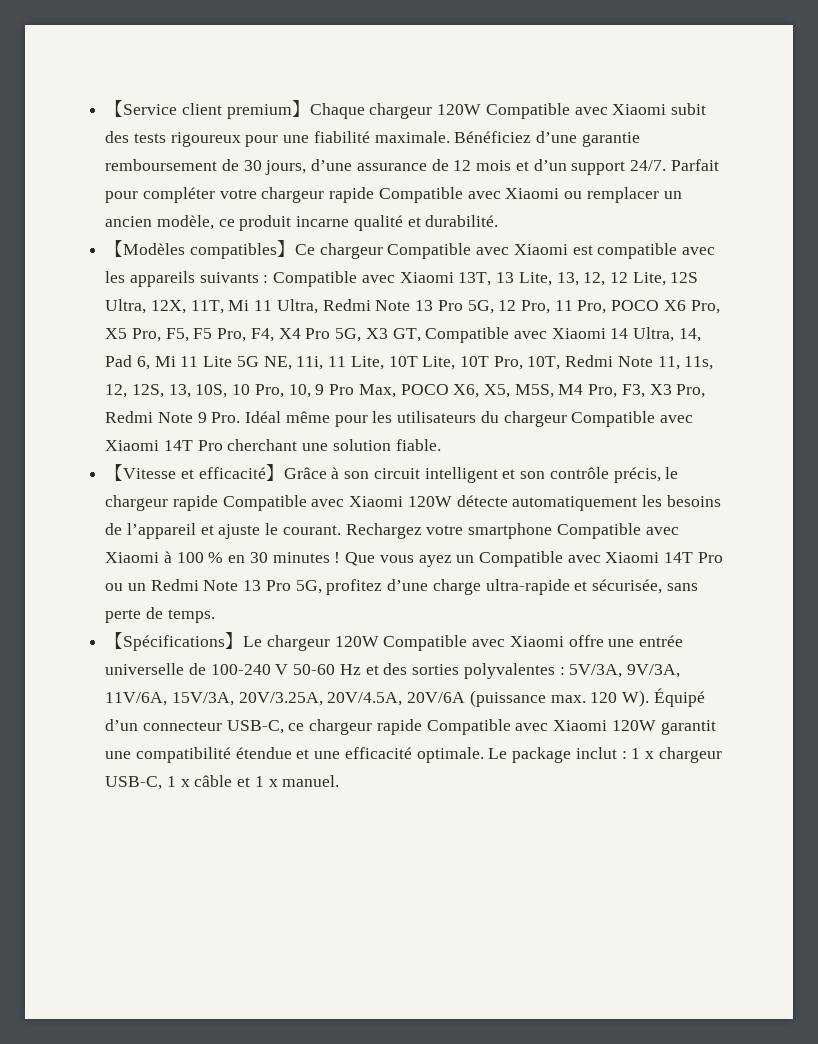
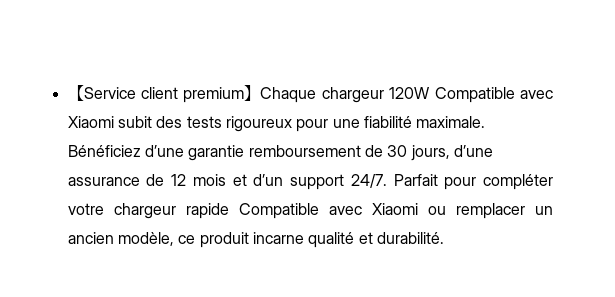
[105,240,716,259] [105,271,699,287] [105,299,720,314] [105,327,701,343] [105,355,714,370] [105,384,706,398] [105,411,693,427] [105,439,441,451] [105,464,679,483] [105,495,721,511] [105,523,679,539] [105,551,723,567] [105,579,698,595] [105,607,215,623] [105,632,684,651] [105,663,680,679] [105,688,705,707] [105,719,716,735] [105,747,722,763] [105,775,340,790] // 【Modèles compatibles】Ce chargeur Compatible avec Xiaomi est compatible avec les appareils suivants : Compatible avec Xiaomi 13T, 13 Lite, 13, 12, 12 Lite, 12S Ultra, 12X, 11T, Mi 11 Ultra, Redmi Note 13 Pro 5G, 12 Pro, 11 Pro, POCO X6 Pro, X5 Pro, F5, F5 Pro, F4, X4 Pro 5G, X3 GT, Compatible avec Xiaomi 14 Ultra, 14, Pad 6, Mi 11 Lite 5G NE, 11i, 11 Lite, 10T Lite, 10T Pro, 10T, Redmi Note 11, 11s, 12, 12S, 13, 10S, 10 Pro, 10, 9 Pro Max, POCO X6, X5, M5S, M4 Pro, F3, X3 Pro, Redmi Note 9 Pro. Idéal même pour les utilisateurs du chargeur Compatible avec Xiaomi 14T Pro cherchant une solution fiable. // 【Vitesse et efficacité】Grâce à son circuit intelligent et son contrôle précis, le chargeur rapide Compatible avec Xiaomi 120W détecte automatiquement les besoins de l’appareil et ajuste le courant. Rechargez votre smartphone Compatible avec Xiaomi à 100 % en 30 minutes ! Que vous ayez un Compatible avec Xiaomi 14T Pro ou un Redmi Note 13 Pro 5G, profitez d’une charge ultra-rapide et sécurisée, sans perte de temps. // 【Spécifications】Le chargeur 120W Compatible avec Xiaomi offre une entrée universelle de 100-240 V 50-60 Hz et des sorties polyvalentes : 5V/3A, 9V/3A, 11V/6A, 15V/3A, 20V/3.25A, 20V/4.5A, 20V/6A (puissance max. 120 W). Équipé d’un connecteur USB-C, ce chargeur rapide Compatible avec Xiaomi 120W garantit une compatibilité étendue et une efficacité optimale. Le package inclut : 1 x chargeur USB-C, 1 x câble et 1 x manuel. -> (444, 238) none

